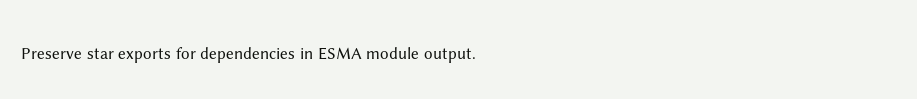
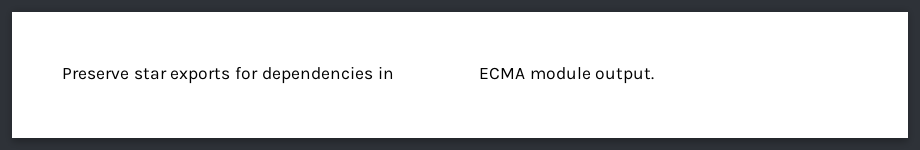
[317,47,362,60] ESMA -> [479,67,525,80] ECMA

